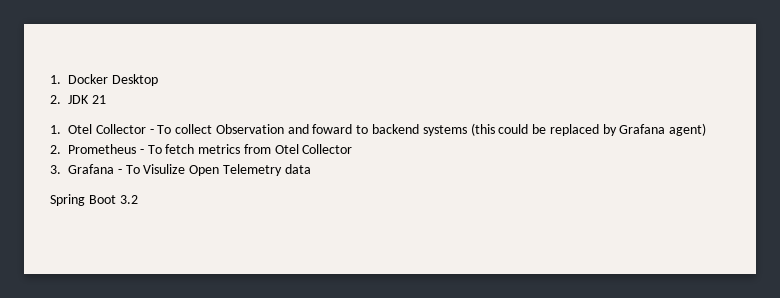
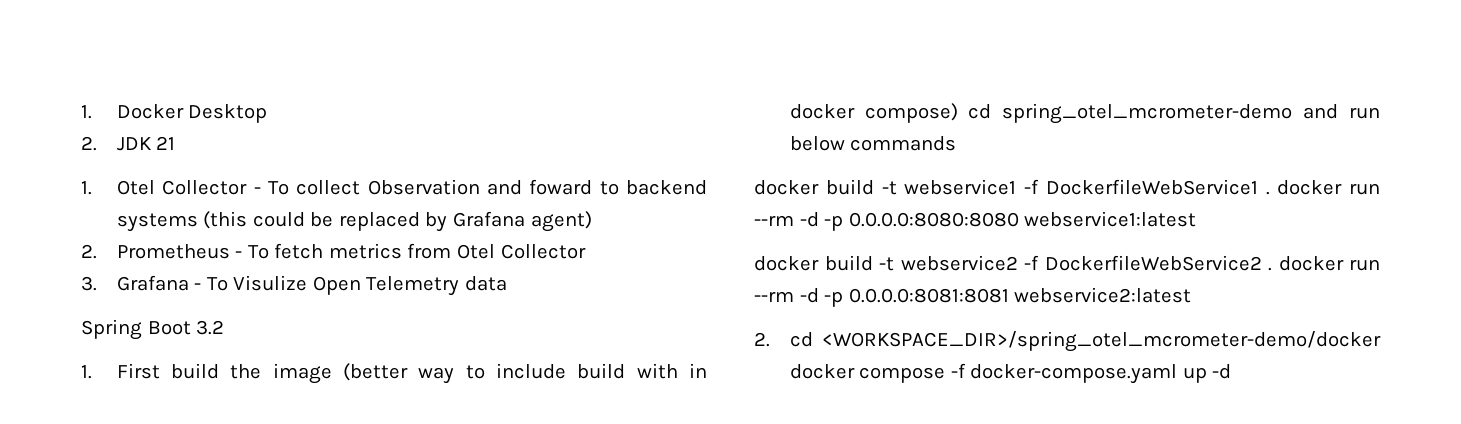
(138, 199) none -> [81,363,708,384] [789,103,1380,124] [789,136,957,151] [754,179,1380,195] [754,211,1197,231] [754,255,1380,271] [754,287,1192,307] [754,331,1381,352] [789,363,1232,384] // 1. First build the image (better way to include build with in docker compose) cd spring_otel_mcrometer-demo and run below commands // docker build -t webservice1 -f DockerfileWebService1 . docker run --rm -d -p 0.0.0.0:8080:8080 webservice1:latest // docker build -t webservice2 -f DockerfileWebService2 . docker run --rm -d -p 0.0.0.0:8081:8081 webservice2:latest // 2. cd <WORKSPACE_DIR>/spring_otel_mcrometer-demo/docker docker compose -f docker-compose.yaml up -d

